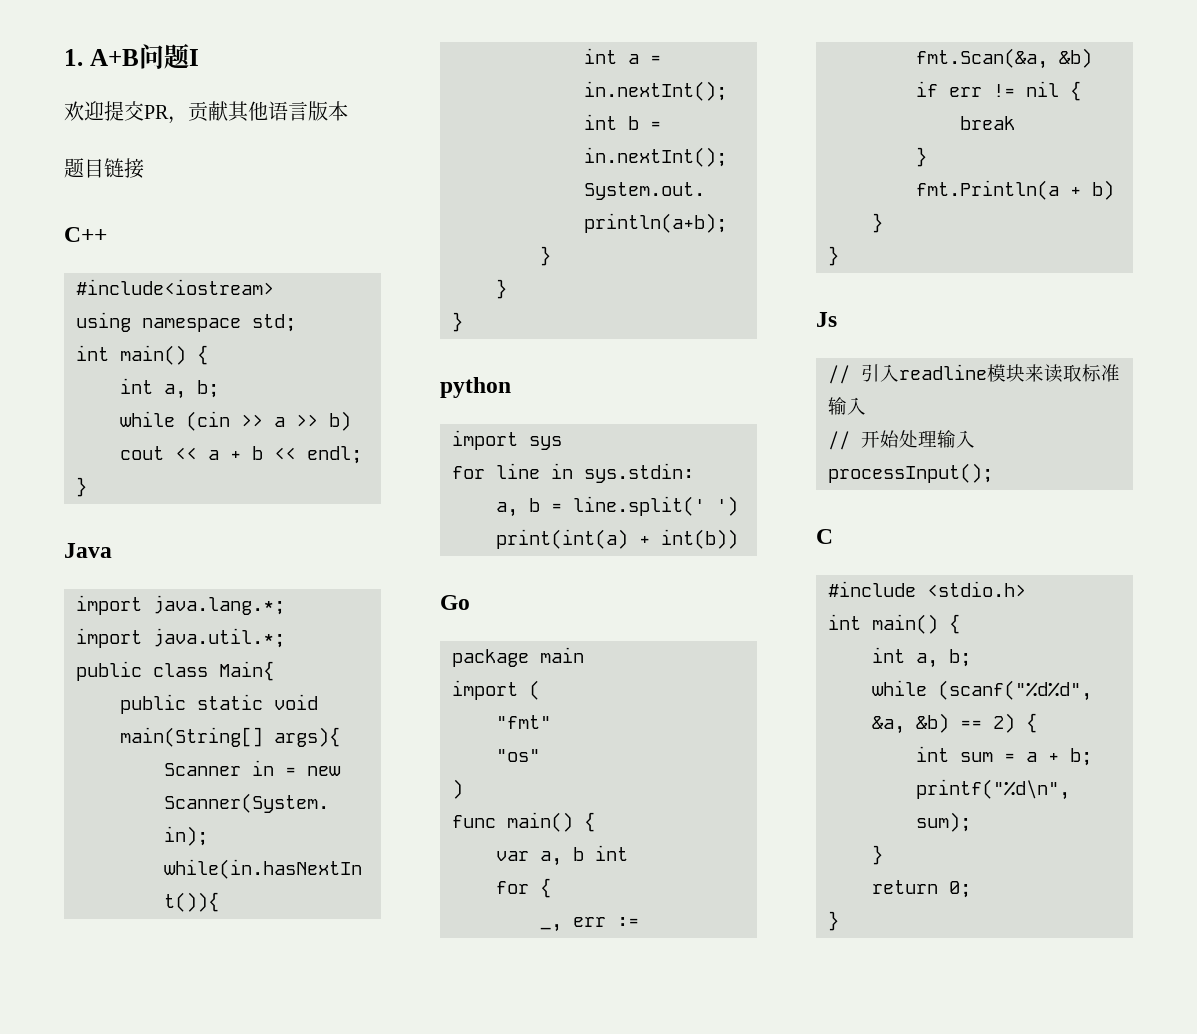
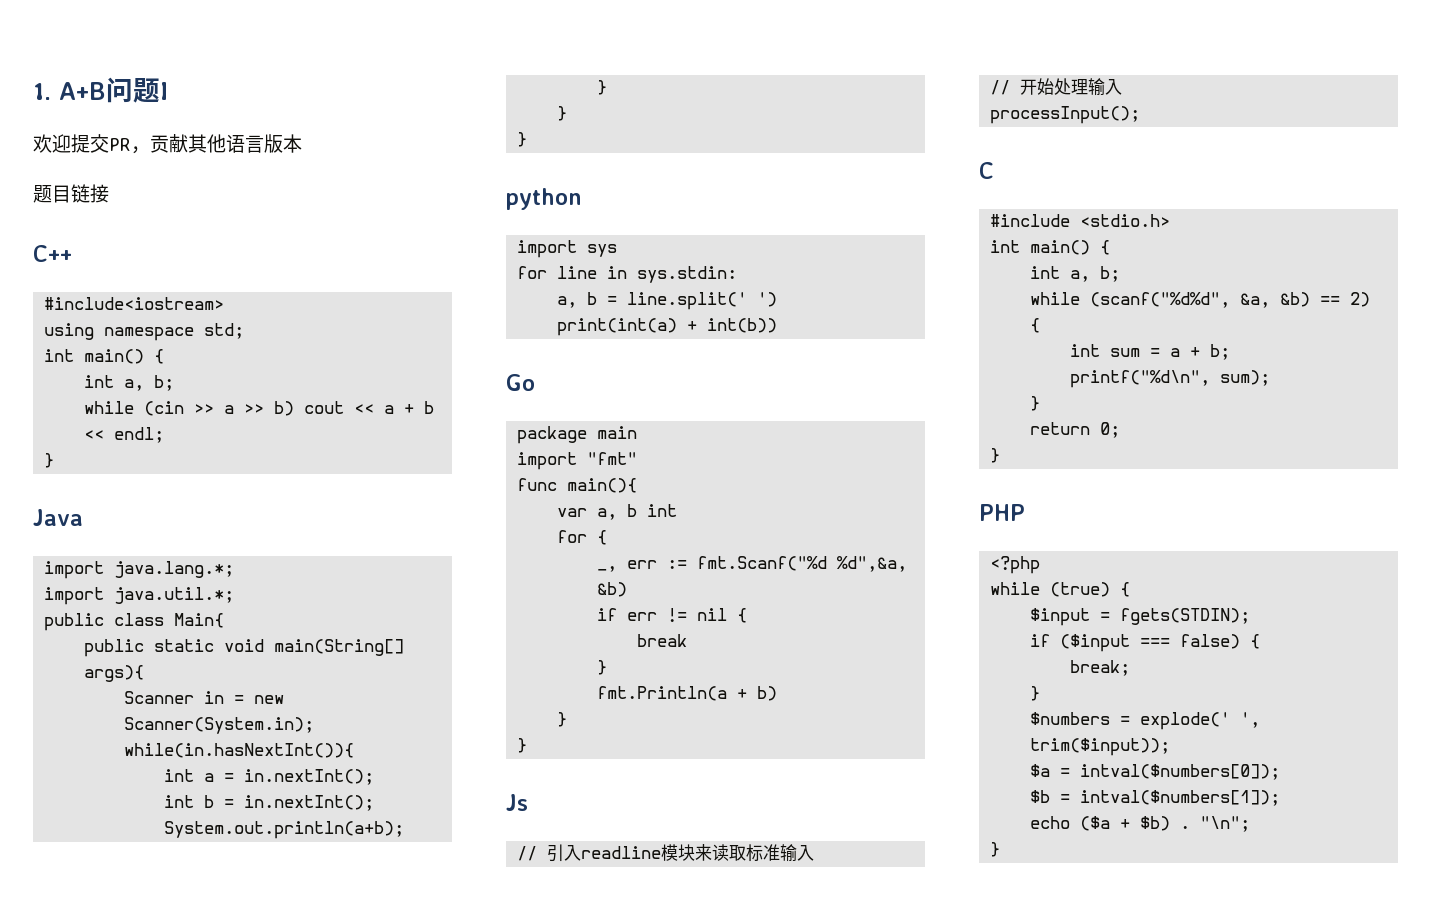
[529,680,540,700] ( // -> (578, 461) none
[496,749,540,762] [452,779,463,799] // "os" // ) -> (638, 458) none
[507,812,595,832] main() { -> [567,478,638,493] main(){
[916,48,1048,69] fmt.Scan(&a, -> [697,556,908,572] fmt.Scanf("%d %d",&a,
(839, 921) none -> [979,504,1025,521] [990,556,1041,574] [990,582,1131,597] [1030,608,1251,626] [1030,634,1261,652] [1070,660,1131,676] [1030,686,1041,701] [1030,712,1261,730] [1030,738,1171,756] [1030,764,1281,780] [1030,790,1281,806] [1030,816,1251,832] [990,842,1001,857] // PHP // <?php // while (true) { // $input = fgets(STDIN); // if ($input === false) { // break; // } // $numbers = explode(' ', trim($input)); // $a = intval($numbers[0]); // $b = intval($numbers[1]); // echo ($a + $b) . "\n"; // }

